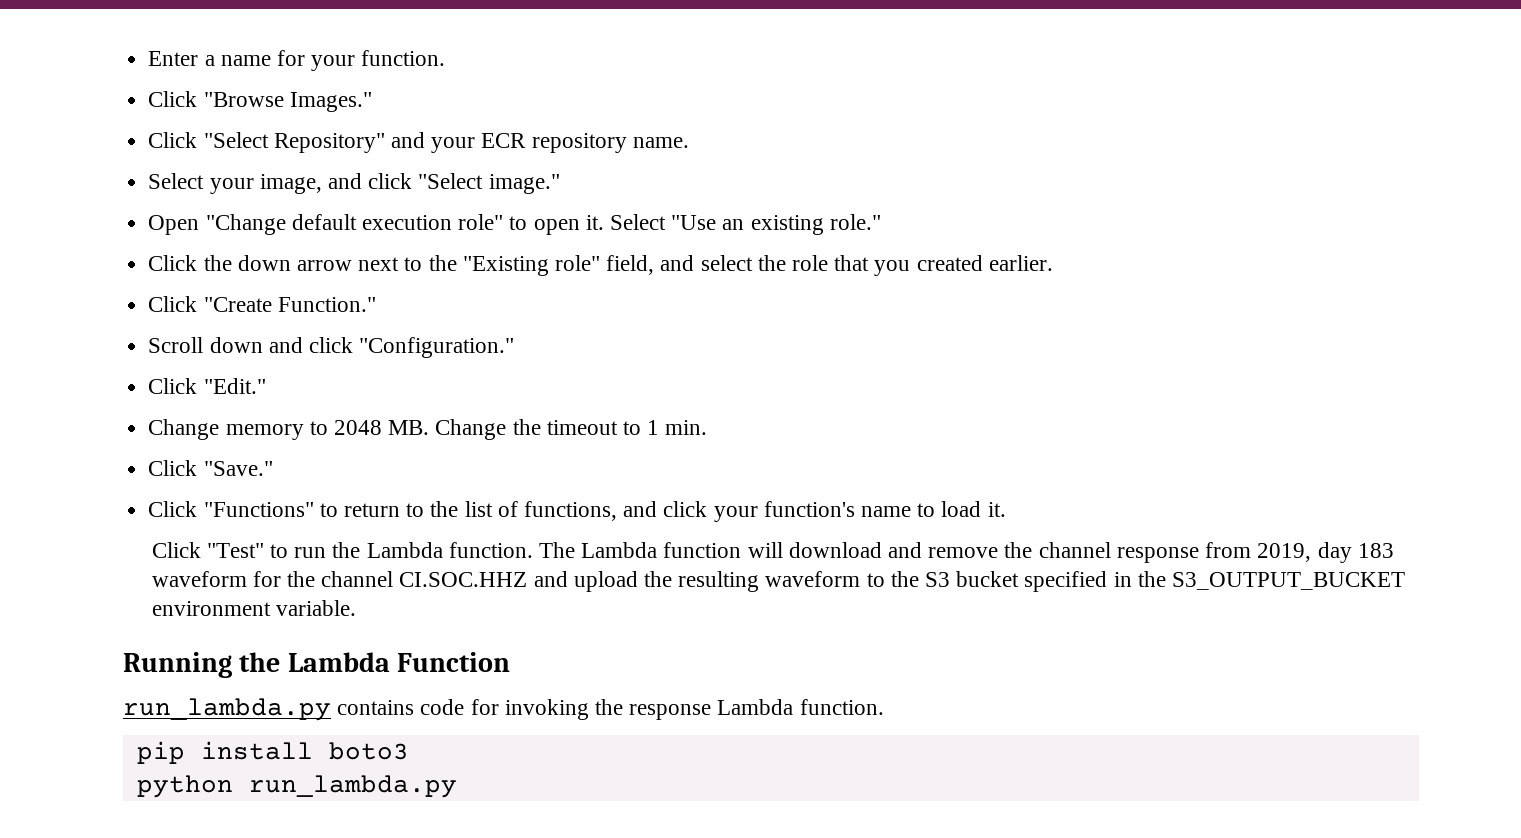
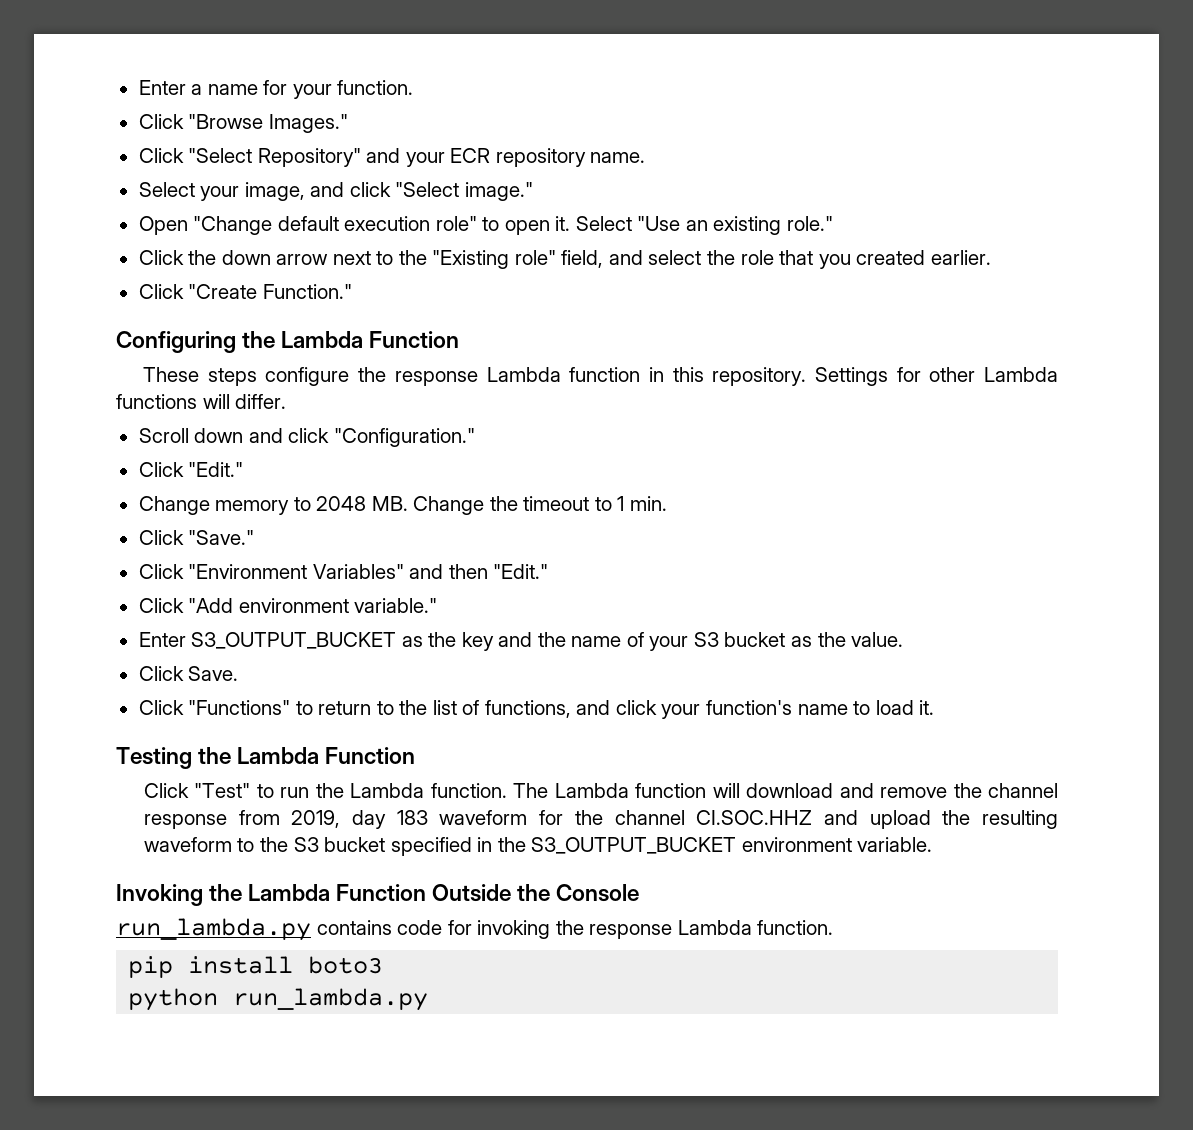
(376, 304) none -> [116,331,460,353] [143,367,1059,386] [116,394,287,409] // Configuring the Lambda Function // These steps configure the response Lambda function in this repository. Settings for other Lambda functions will differ.
(273, 468) none -> [138,564,549,579] [138,598,438,613] [138,632,904,651] [138,666,239,681] // Click "Environment Variables" and then "Edit." // Click "Add environment variable." // Enter S3_OUTPUT_BUCKET as the key and the name of your S3 bucket as the value. // Click Save.
(1006, 509) none -> [116,747,416,769] // Testing the Lambda Function
[123,652,511,678] Running the Lambda Function -> [116,884,640,906] Invoking the Lambda Function Outside the Console

